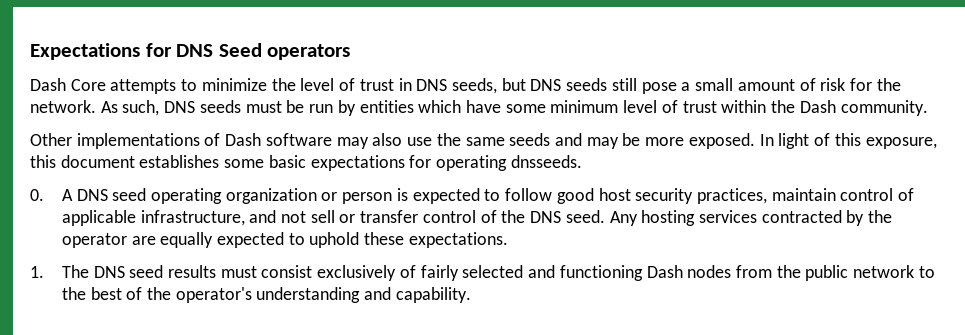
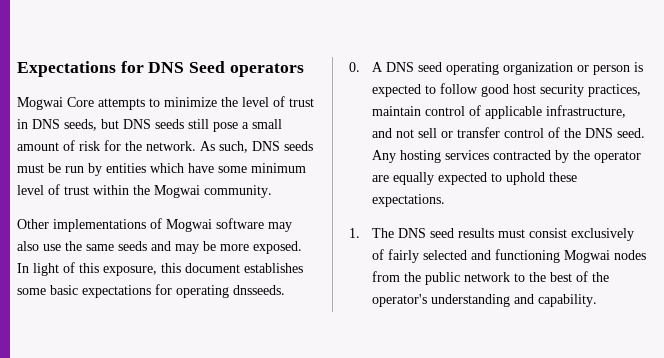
[30,78,66,91] Dash -> [17,97,63,110] Mogwai
[799,100,836,113] Dash -> [154,185,200,198] Mogwai
[225,133,262,146] Dash -> [166,219,212,232] Mogwai
[646,265,683,278] Dash -> [564,250,611,263] Mogwai

